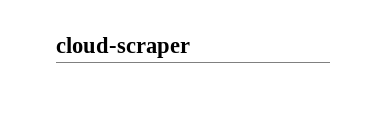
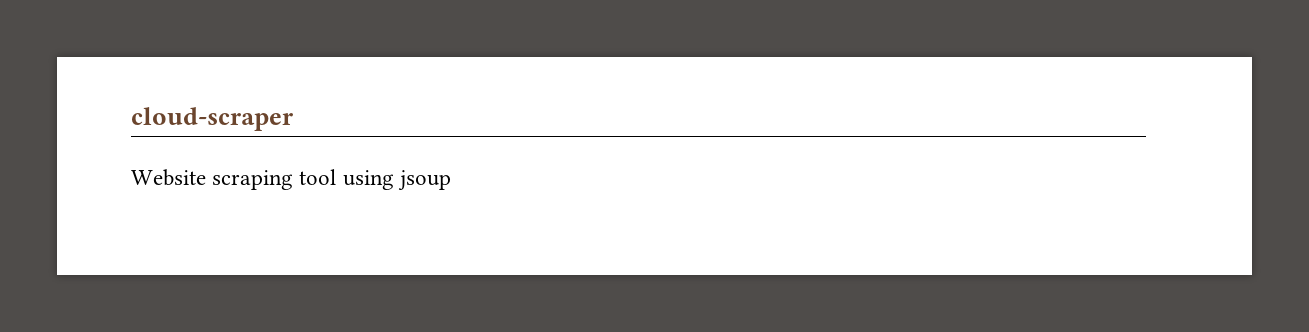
(190, 47) none -> [131,169,451,191] // Website scraping tool using jsoup

